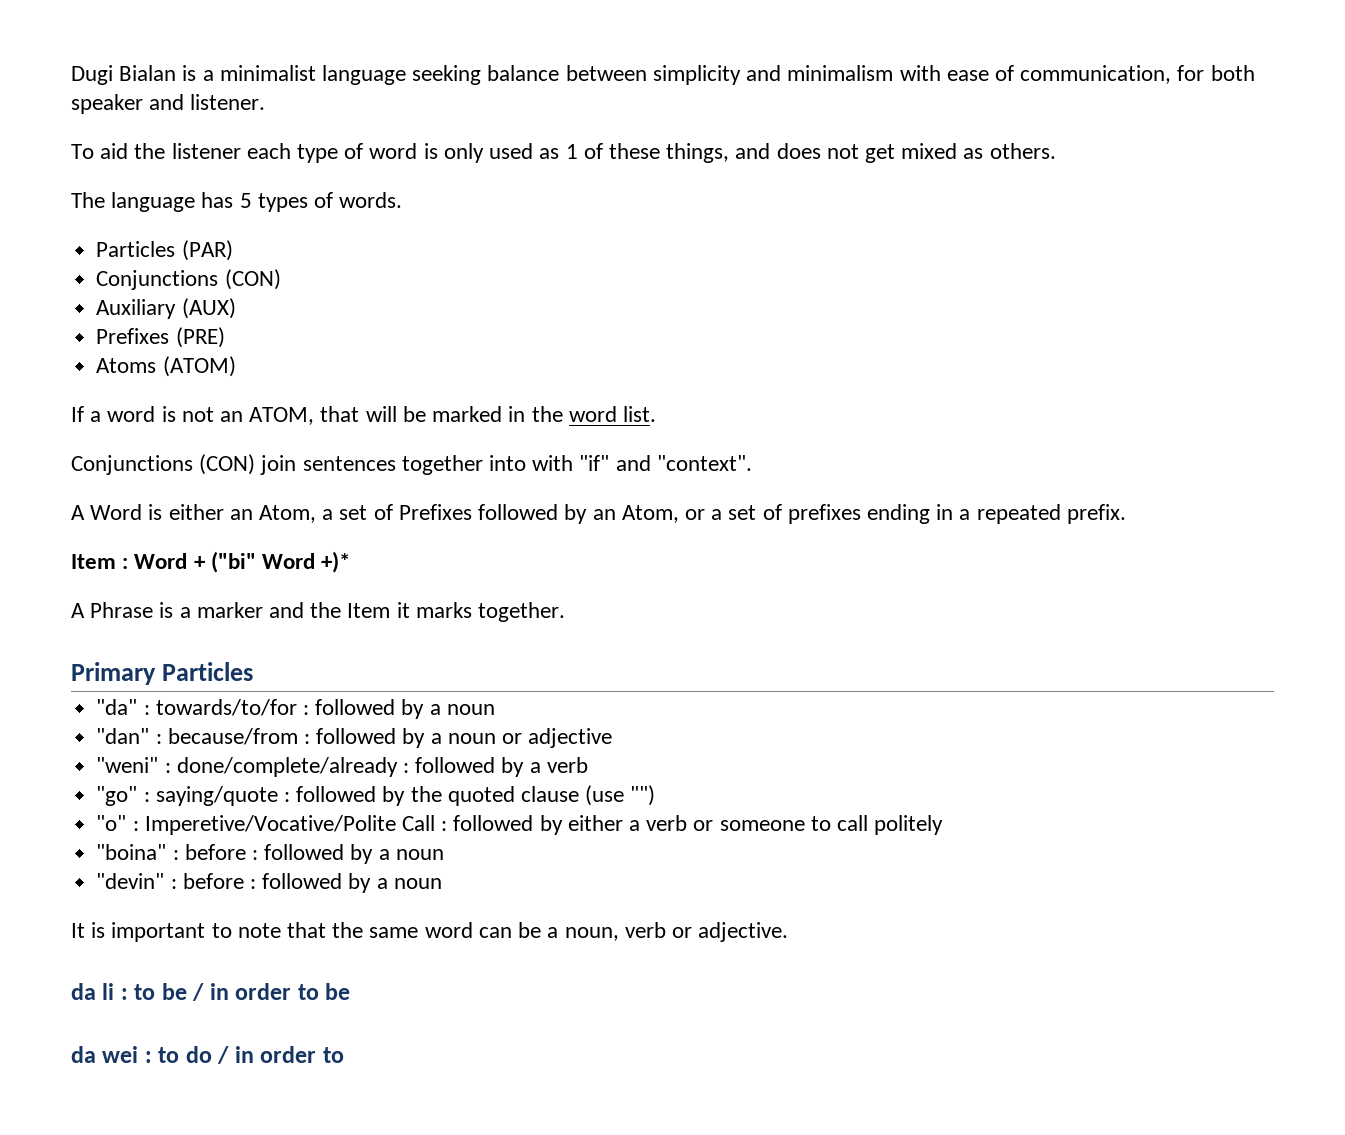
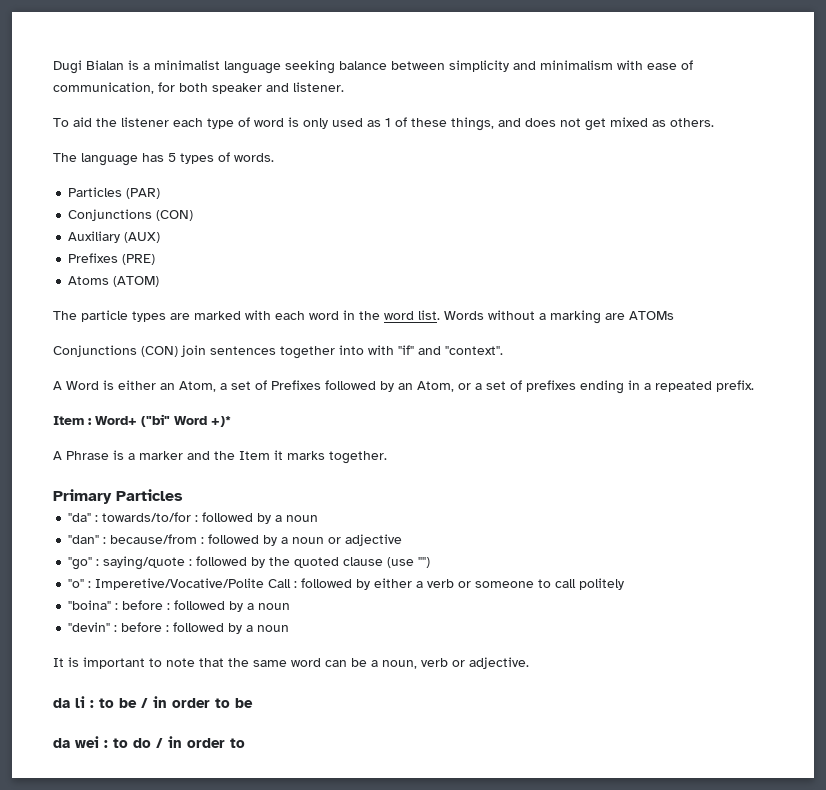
[71,406,656,425] If a word is not an ATOM, that will be marked in the word list. -> [53,310,674,324] The particle types are marked with each word in the word list. Words without a marking are ATOMs
[134,553,206,569] Word + -> [95,416,137,425] Word+
[96,757,588,777] // "weni" : done/complete/already : followed by a verb -> (403, 540) none

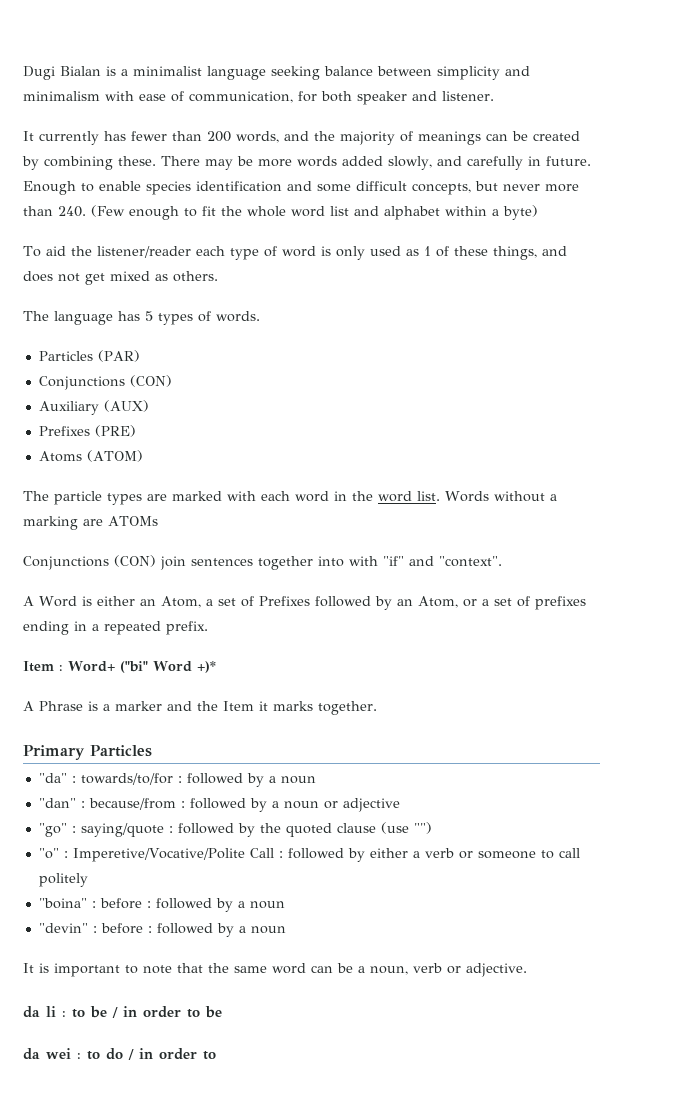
(344, 87) none -> [23,131,580,145] [22,156,591,170] [23,181,579,195] [23,205,538,220] // It currently has fewer than 200 words, and the majority of meanings can be created by combining these. There may be more words added slowly, and carefully in future. Enough to enable species identification and some difficult concepts, but never more than 240. (Few enough to fit the whole word list and alphabet within a byte)
[121,117,169,127] listener -> [96,246,191,258] listener/reader

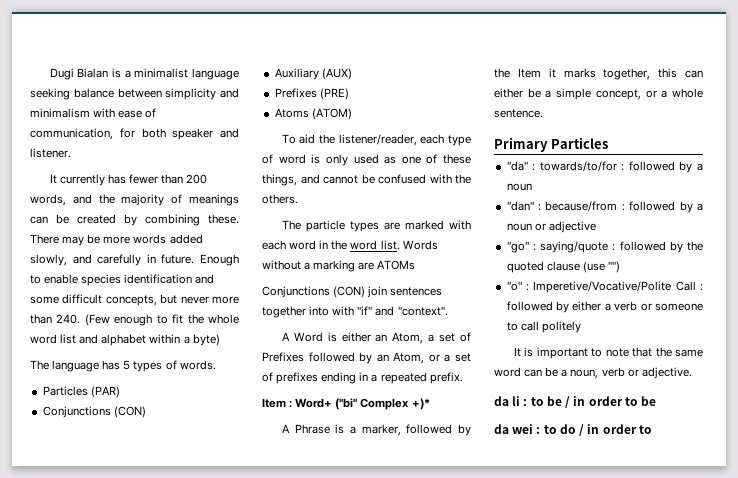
[23,246,567,260] [23,271,218,285] // To aid the listener/reader each type of word is only used as 1 of these things, and does not get mixed as others. -> (220, 340) none
(143, 456) none -> [281,134,471,146] [262,154,471,166] [262,174,471,186] [262,194,298,204] // To aid the listener/reader, each type of word is only used as one of these things, and cannot be confused with the others.
[152,661,192,672] Word -> [360,398,410,410] Complex
[115,701,192,711] marker and -> [361,424,471,436] marker, followed by
[318,701,377,715] together. -> [603,68,703,80] [494,88,703,100] [494,109,543,118] together, this can either be a simple concept, or a whole sentence.
[38,898,285,912] [38,923,286,937] // "boina" : before : followed by a noun // "devin" : before : followed by a noun -> (581, 327) none

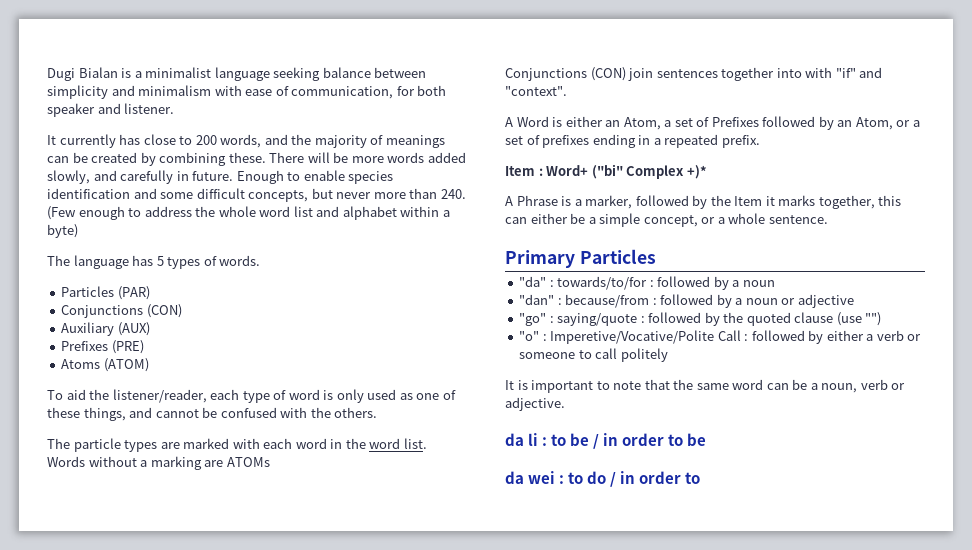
[129,174,184,184] fewer than -> [143,134,193,145] close to
[62,236,85,246] may -> [307,152,330,163] will
[172,314,184,324] fit -> [144,206,192,217] address

